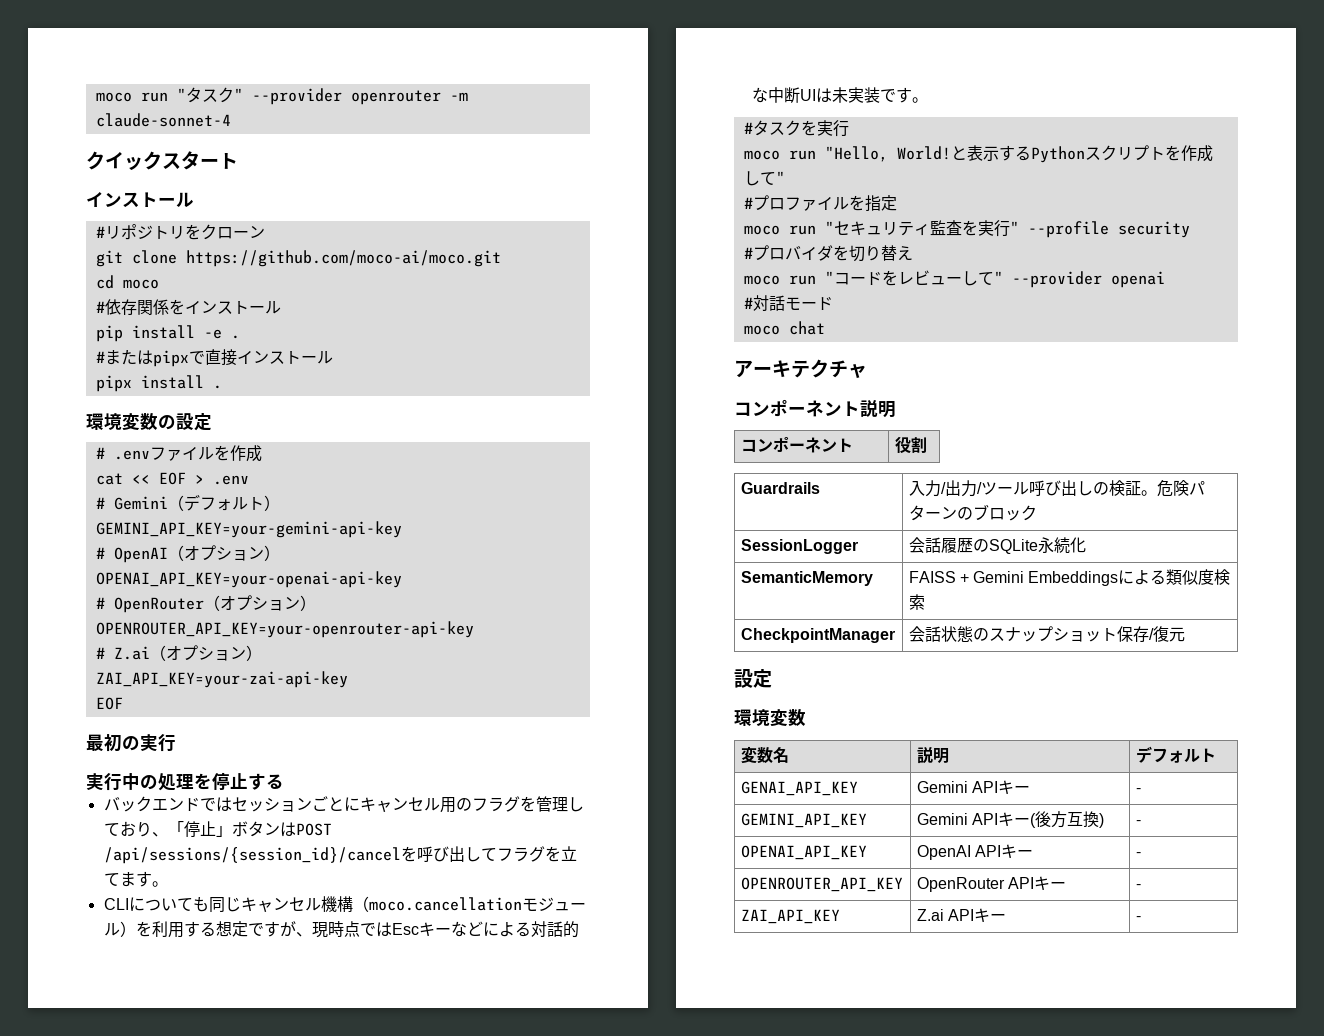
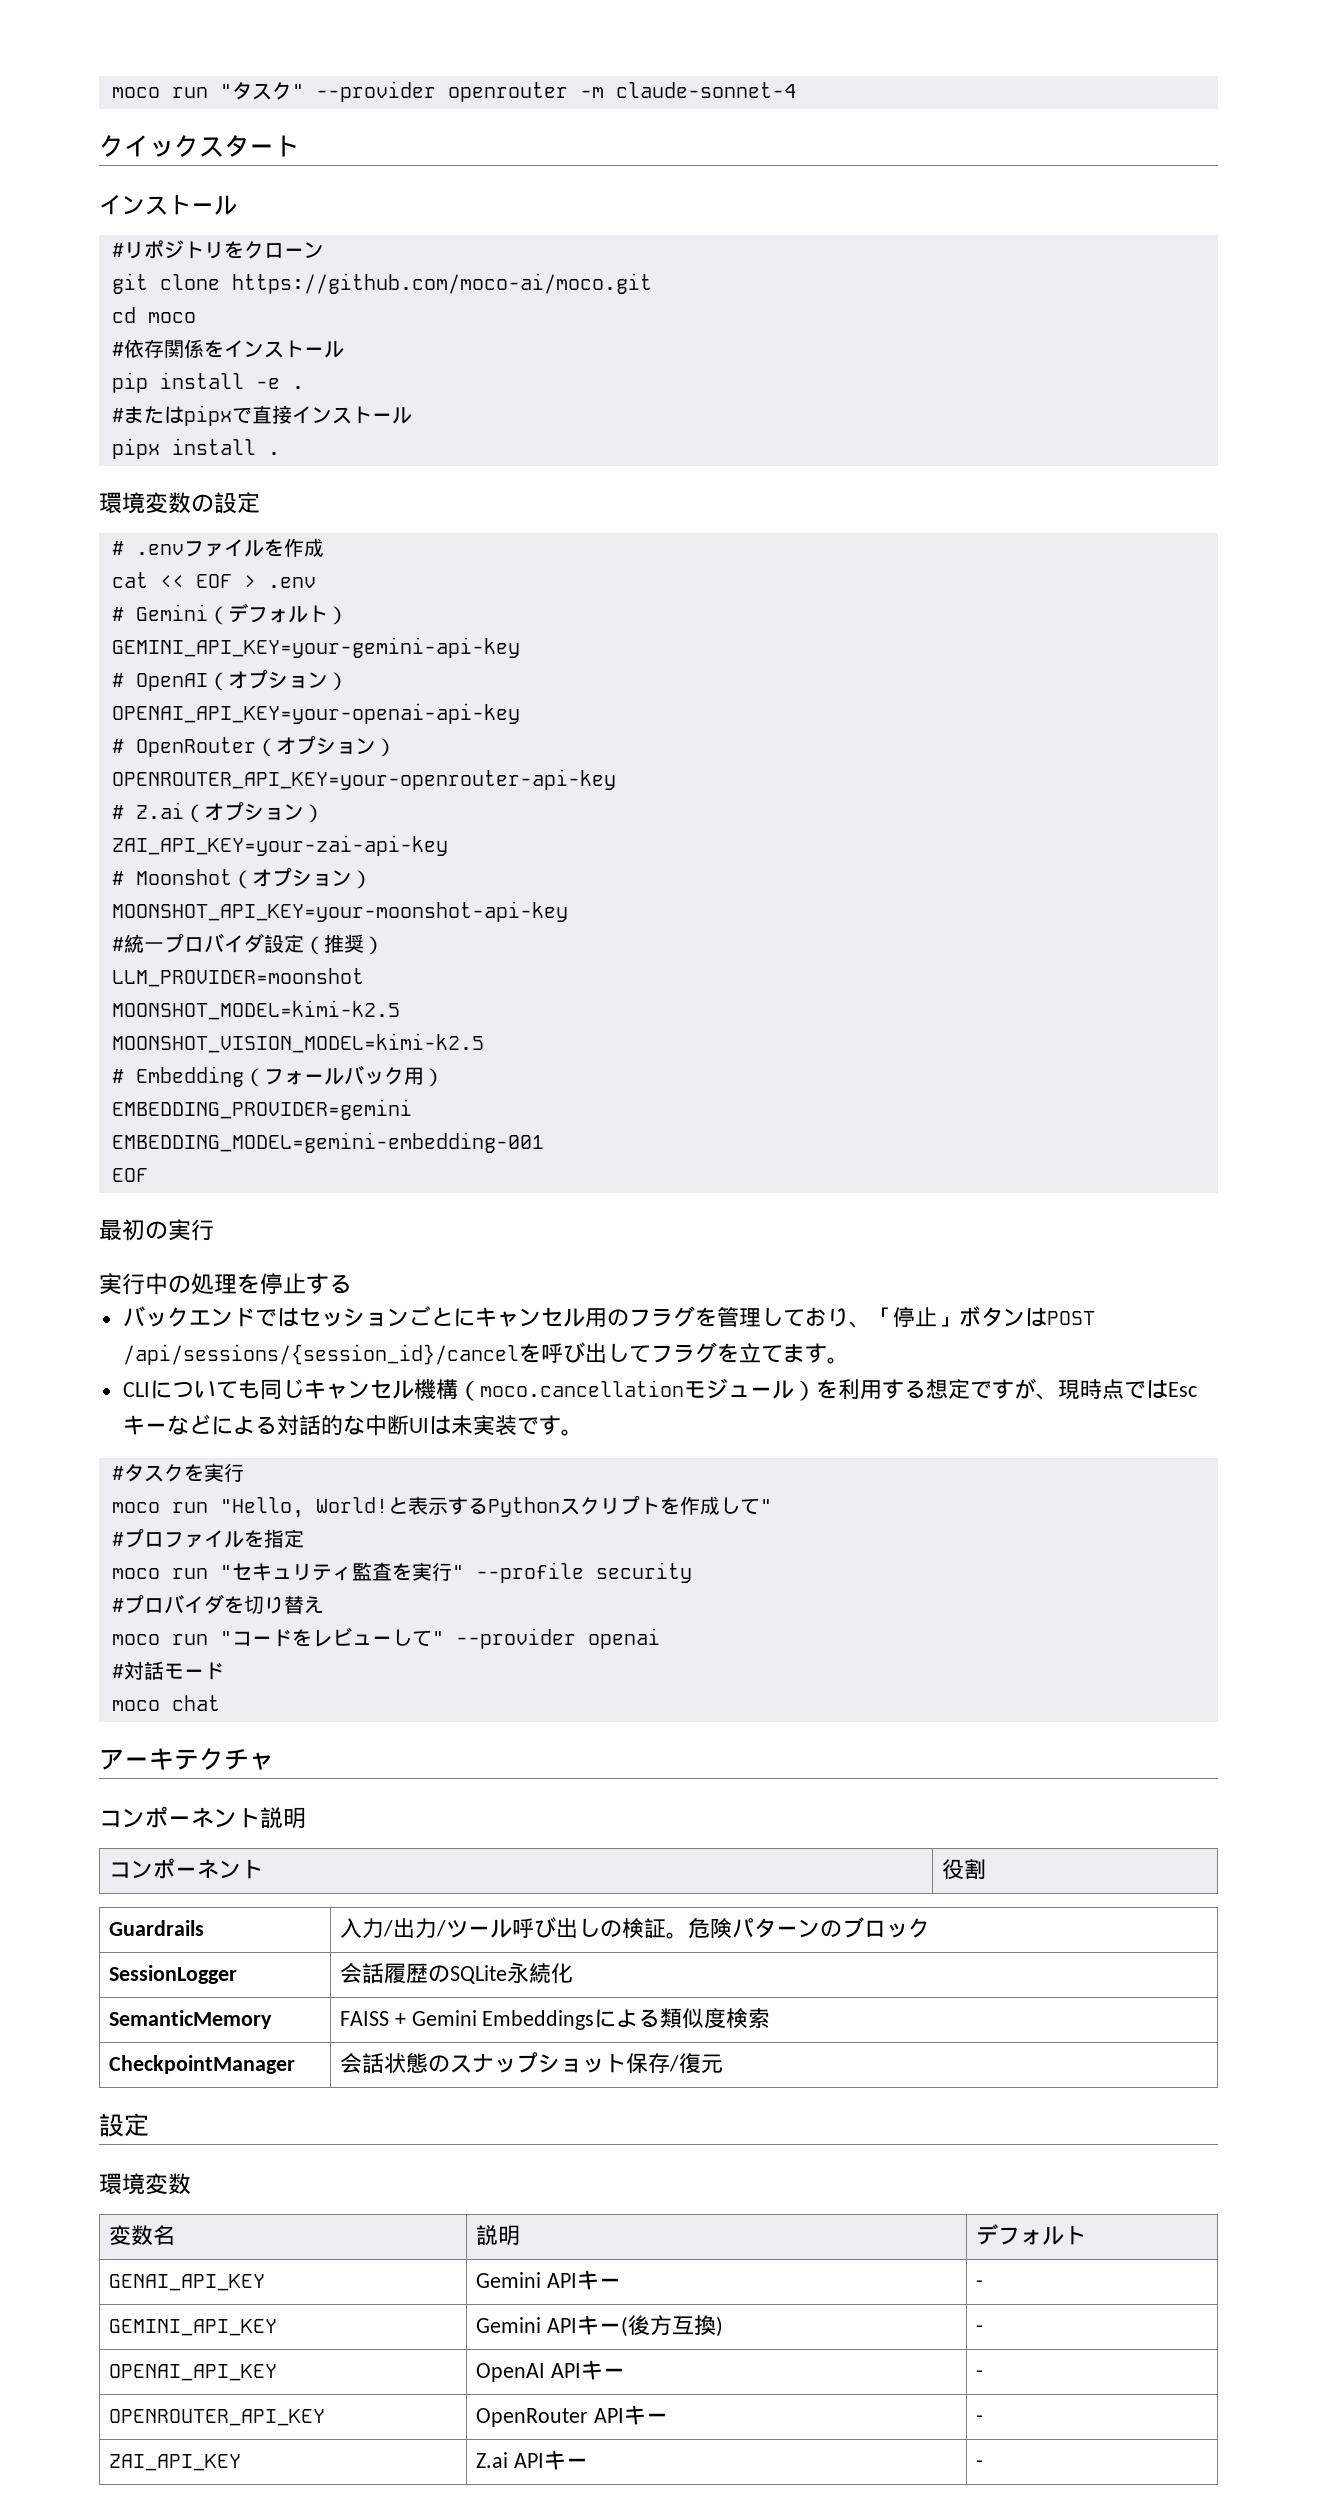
(348, 679) none -> [111,867,372,889] [111,901,568,922] [111,933,384,955] [111,968,364,987] [111,1000,400,1020] [111,1033,484,1053] [111,1065,444,1087] [111,1099,412,1120] [111,1132,544,1153] // # Moonshot（オプション） // MOONSHOT_API_KEY=your-moonshot-api-key // #統一プロバイダ設定（推奨） // LLM_PROVIDER=moonshot // MOONSHOT_MODEL=kimi-k2.5 // MOONSHOT_VISION_MODEL=kimi-k2.5 // # Embedding（フォールバック用） // EMBEDDING_PROVIDER=gemini // EMBEDDING_MODEL=gemini-embedding-001

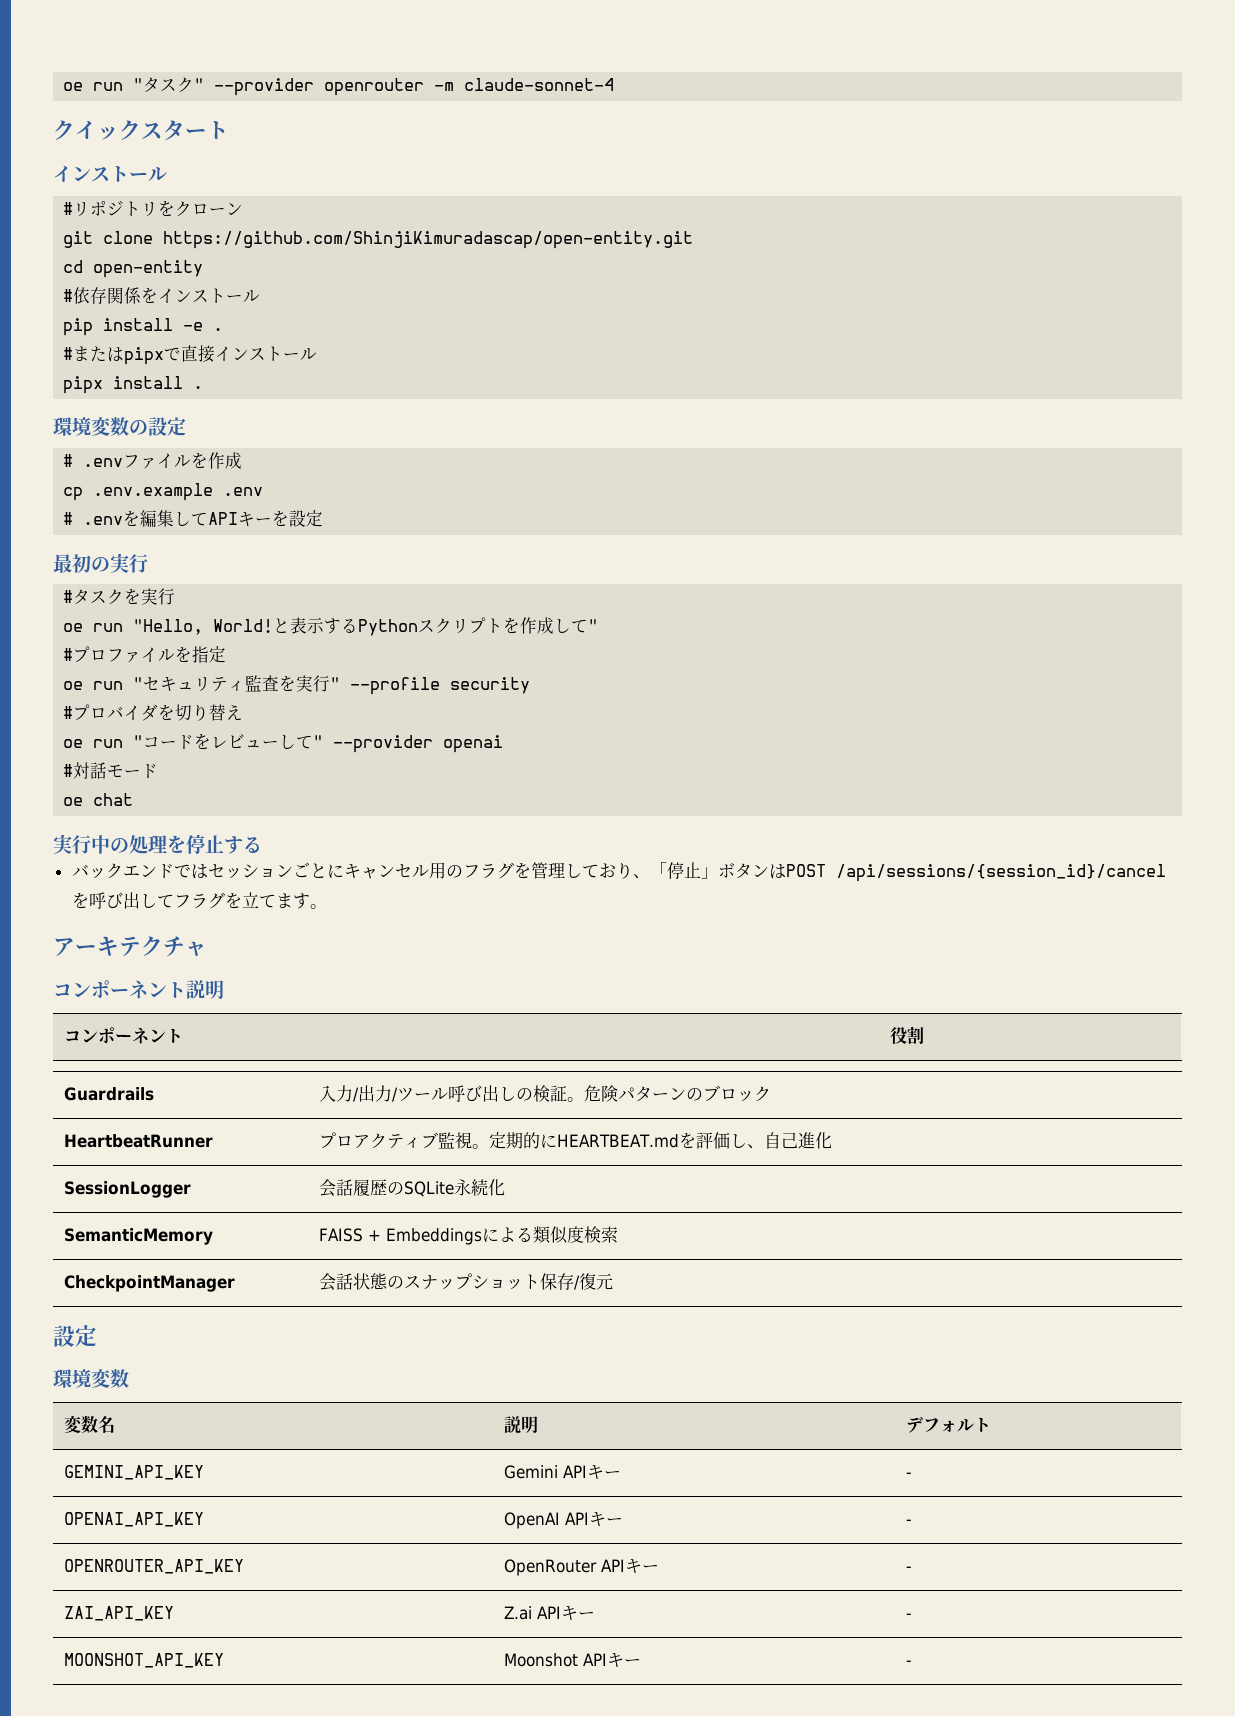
[111,87,160,98] moco -> [63,82,84,91] oe
[231,273,652,294] https://github.com/moco-ai/moco.git -> [163,231,694,249] https://github.com/ShinjiKimuradascap/open-entity.git
[147,312,196,323] moco -> [93,260,204,278] open-entity
[111,572,316,588] [111,603,348,625] [111,637,520,658] [111,669,348,691] [111,703,520,724] [111,735,396,757] [111,769,616,790] [111,801,324,823] [111,835,448,856] [111,867,372,889] [111,901,568,922] [111,933,384,955] [111,968,364,987] [111,1000,400,1020] [111,1033,484,1053] [111,1065,444,1087] [111,1099,412,1120] [111,1132,544,1153] [111,1168,148,1182] [99,1219,214,1241] cat << EOF > .env // # Gemini（デフォルト） // GEMINI_API_KEY=your-gemini-api-key // # OpenAI（オプション） // OPENAI_API_KEY=your-openai-api-key // # OpenRouter（オプション） // OPENROUTER_API_KEY=your-openrouter-api-key // # Z.ai（オプション） // ZAI_API_KEY=your-zai-api-key // # Moonshot（オプション） // MOONSHOT_API_KEY=your-moonshot-api-key // #統一プロバイダ設定（推奨） // LLM_PROVIDER=moonshot // MOONSHOT_MODEL=kimi-k2.5 // MOONSHOT_VISION_MODEL=kimi-k2.5 // # Embedding（フォールバック用） // EMBEDDING_PROVIDER=gemini // EMBEDDING_MODEL=gemini-embedding-001 // EOF // 最初の実行 -> [63,483,264,501] [63,510,324,527] [53,553,148,573] [63,588,176,605] [63,617,599,636] [63,646,227,663] [63,675,531,695] [63,704,244,721] [63,733,504,753] [63,762,159,779] [63,793,134,806] cp .env.example .env // # .envを編集してAPIキーを設定 // 最初の実行 // #タスクを実行 // oe run "Hello, World!と表示するPythonスクリプトを作成して" // #プロファイルを指定 // oe run "セキュリティ監査を実行" --profile security // #プロバイダを切り替え // oe run "コードをレビューして" --provider openai // #対話モード // oe chat
[122,1378,1197,1401] [122,1414,583,1436] [111,1463,244,1482] [111,1495,772,1518] [111,1528,304,1548] [111,1562,692,1583] [111,1594,324,1614] [111,1627,660,1649] [111,1661,224,1680] [111,1695,220,1711] // CLIについても同じキャンセル機構（moco.cancellationモジュール）を利用する想定ですが、現時点ではEscキーなどによる対話的な中断UIは未実装です。 // #タスクを実行 // moco run "Hello, World!と表示するPythonスクリプトを作成して" // #プロファイルを指定 // moco run "セキュリティ監査を実行" --profile security // #プロバイダを切り替え // moco run "コードをレビューして" --provider openai // #対話モード // moco chat -> (327, 906) none
(930, 1928) none -> [63,1134,213,1148] [318,1132,832,1149] // HeartbeatRunner | プロアクティブ監視。定期的にHEARTBEAT.mdを評価し、自己進化
[411,2010,477,2026] Gemini -> (381, 1235) none
[108,2274,265,2291] [475,2270,621,2290] [975,2280,983,2288] // GENAI_API_KEY | Gemini APIキー | - -> (991, 1424) none
[620,2315,723,2337] (後方互換) -> (621, 1474) none
(983, 2464) none -> [63,1653,224,1668] [503,1653,641,1668] [905,1660,912,1666] // MOONSHOT_API_KEY | Moonshot APIキー | -

